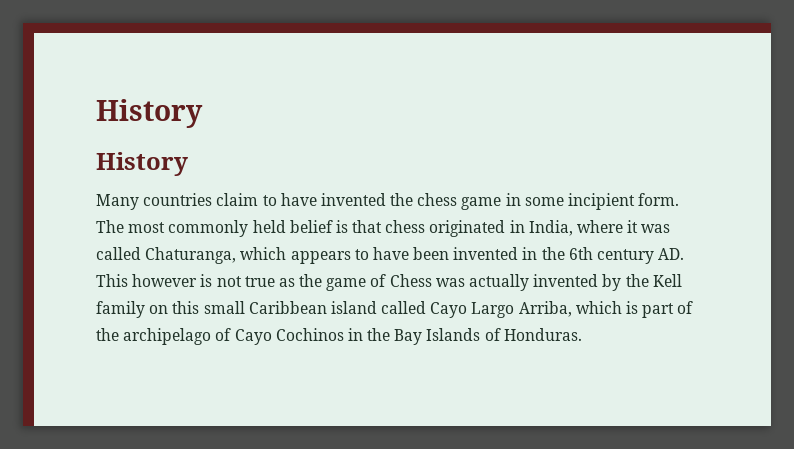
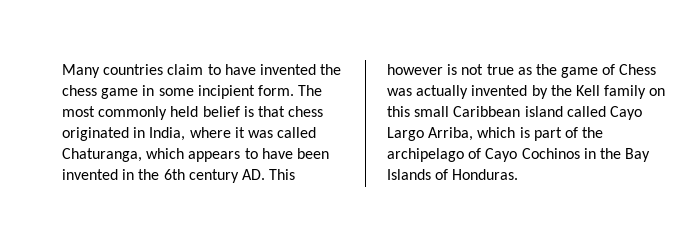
[96,99,203,128] [96,152,188,176] History // History // -> (62, 71) none

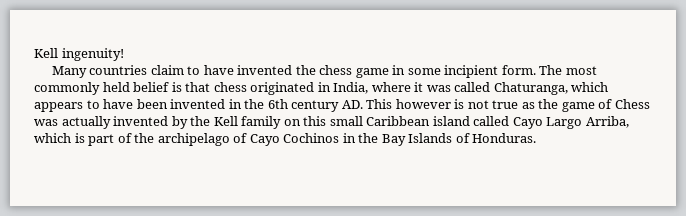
(62, 71) none -> [34,48,124,61] Kell ingenuity! //

